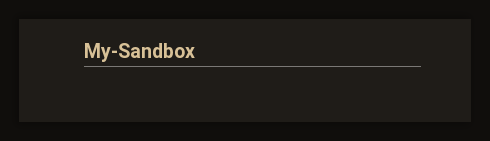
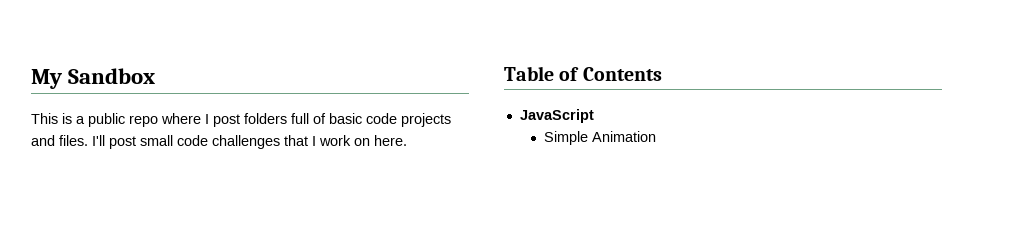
[84,43,195,62] My-Sandbox -> [31,68,156,89] [31,113,451,127] [31,135,407,149] [504,66,662,81] [519,109,594,123] [543,131,656,145] My Sandbox // This is a public repo where I post folders full of basic code projects and files. I'll post small code challenges that I work on here. // Table of Contents // JavaScript // Simple Animation

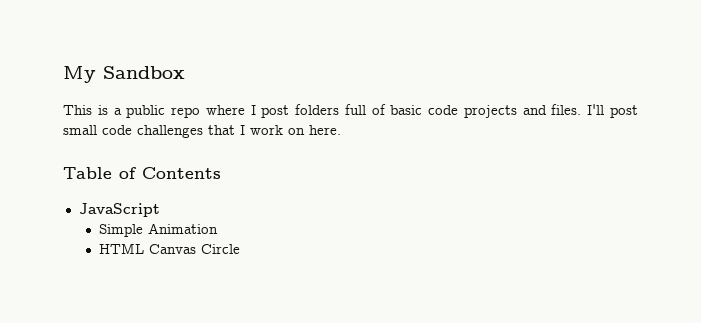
(656, 136) none -> [99,243,241,254] // HTML Canvas Circle

